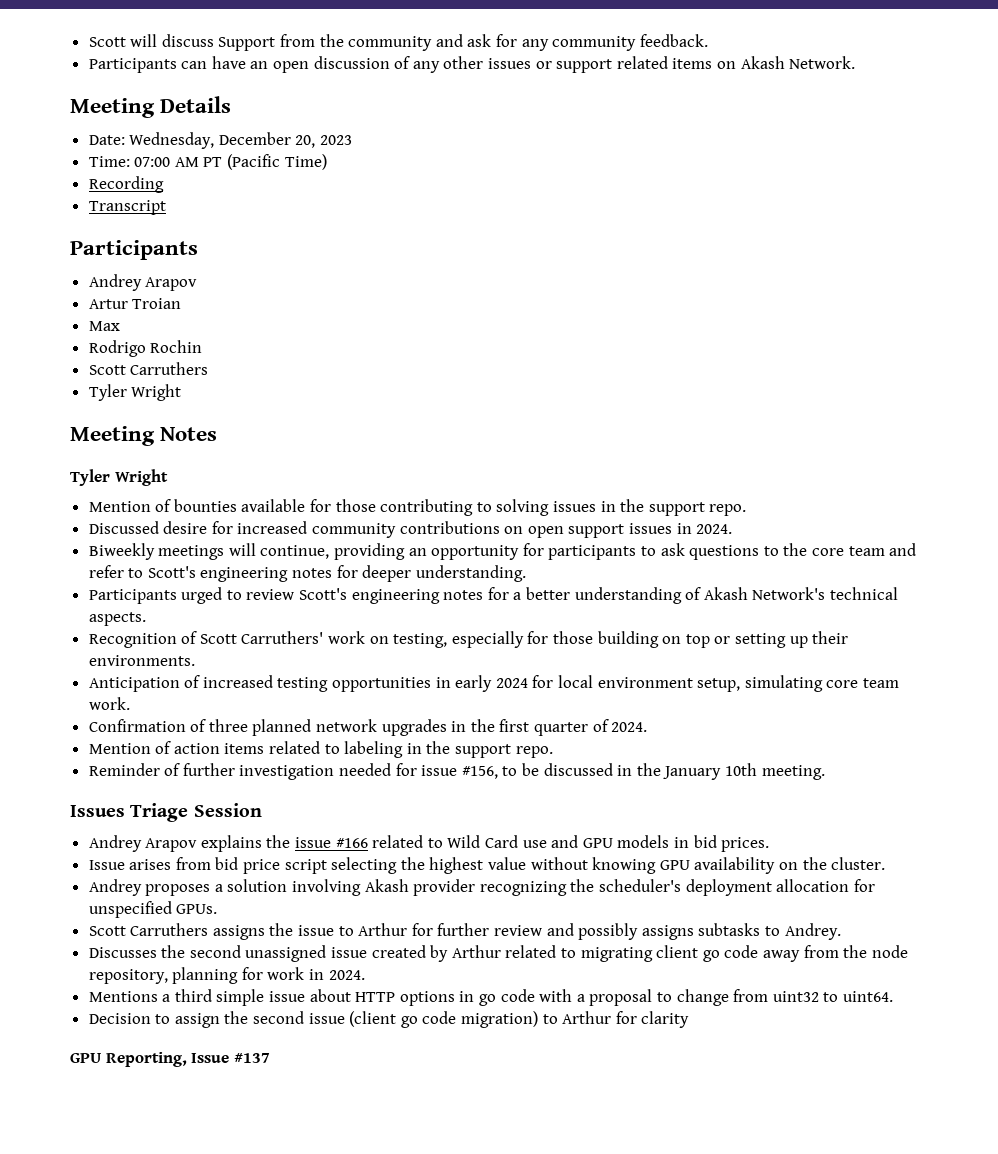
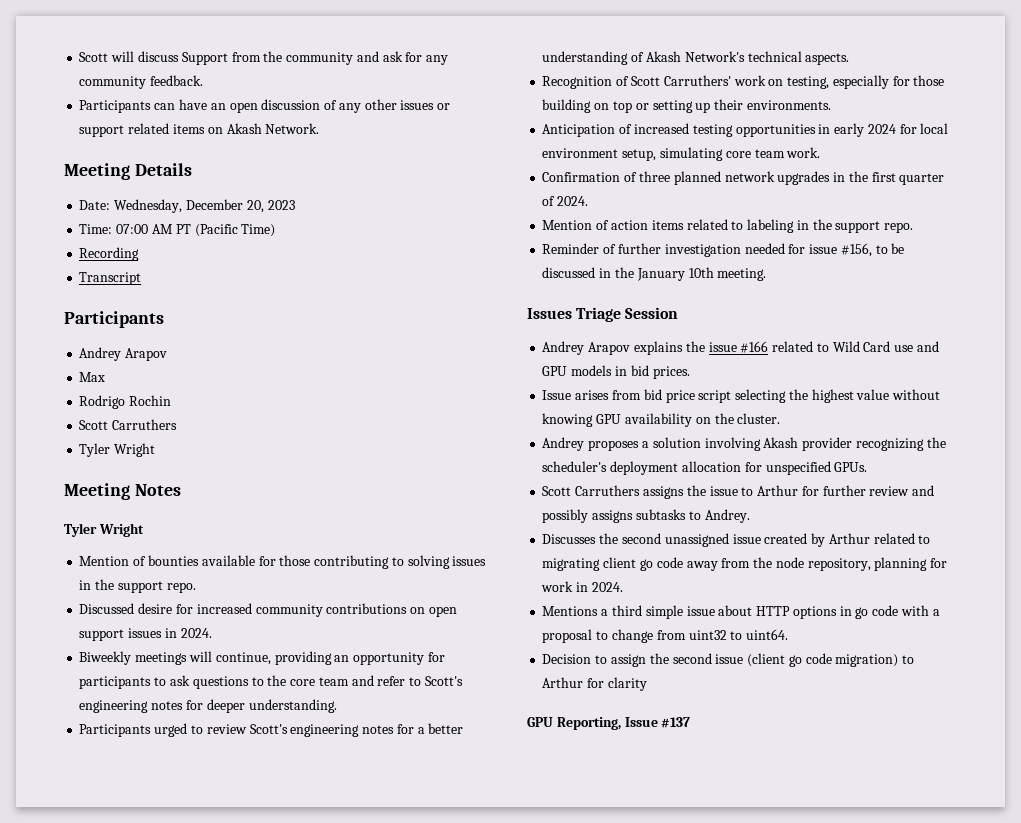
[88,298,182,309] // Artur Troian -> (168, 354) none

